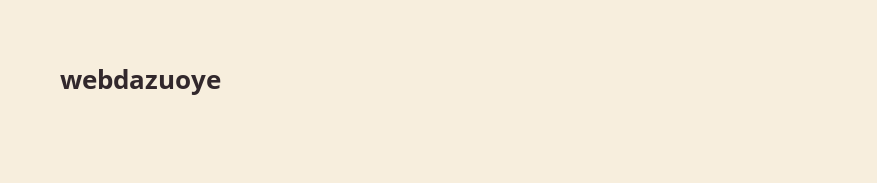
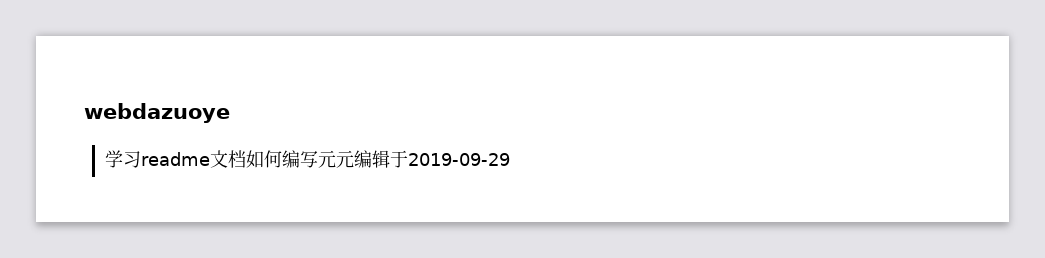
(221, 82) none -> [104,150,510,168] // 学习readme文档如何编写元元编辑于2019-09-29

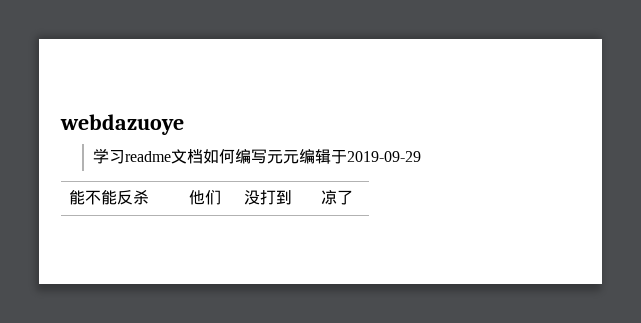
(510, 159) none -> [69,189,150,205] [189,190,222,205] [244,190,293,205] [321,190,354,205] // 能不能反杀 | 他们 | 没打到 | 凉了

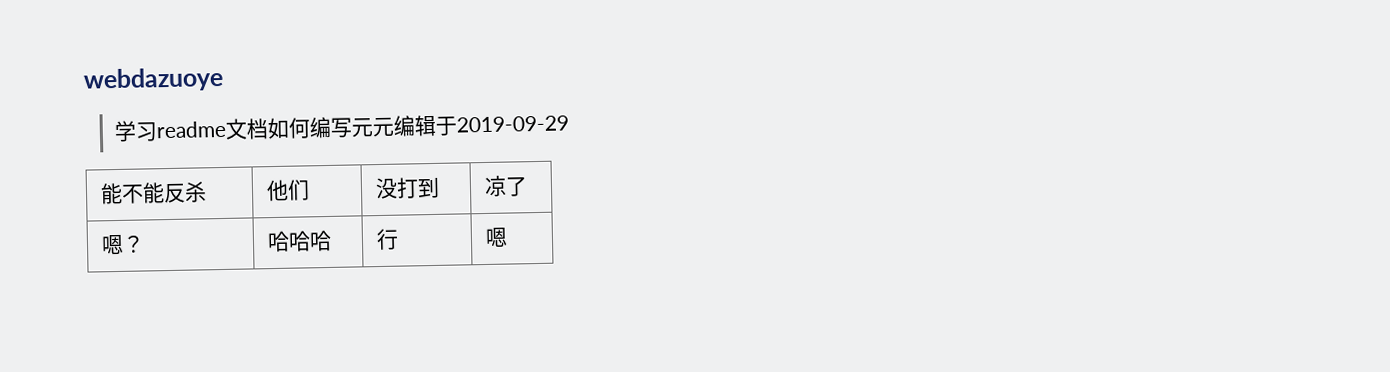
(354, 197) none -> [101,234,146,255] [267,229,333,253] [376,228,400,251] [485,227,509,247] // 嗯？ | 哈哈哈 | 行 | 嗯

